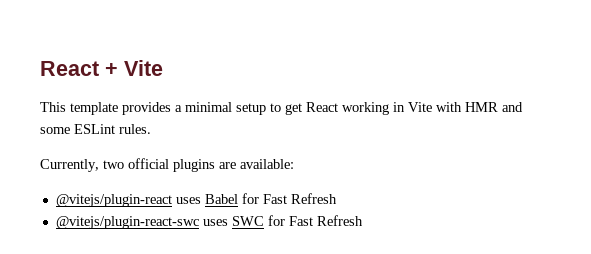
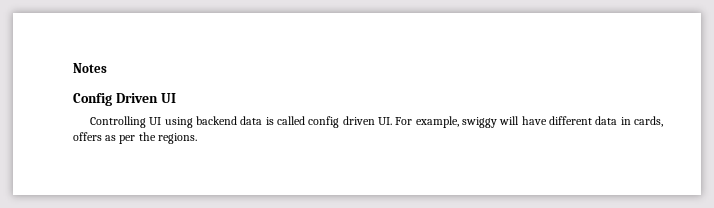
[40,60,163,76] [40,102,523,115] [40,124,151,134] [40,158,294,172] [55,193,337,207] [55,215,363,229] React + Vite // This template provides a minimal setup to get React working in Vite with HMR and some ESLint rules. // Currently, two official plugins are available: // @vitejs/plugin-react uses Babel for Fast Refresh // @vitejs/plugin-react-swc uses SWC for Fast Refresh -> [73,63,107,73] [73,93,176,106] [90,116,664,128] [73,132,197,144] Notes // Config Driven UI // Controlling UI using backend data is called config driven UI. For example, swiggy will have different data in cards, offers as per the regions.

